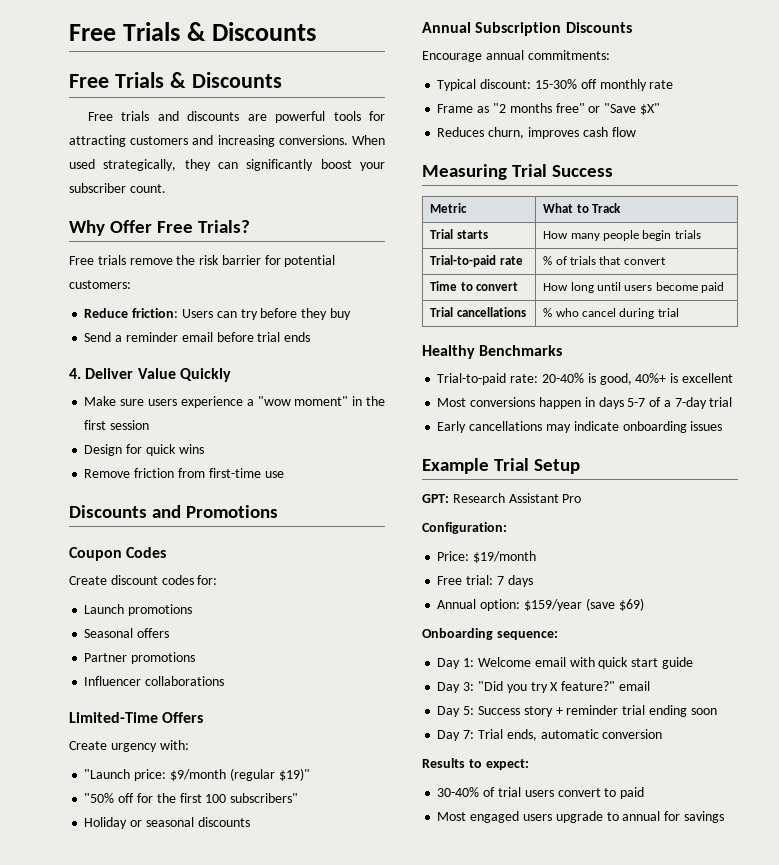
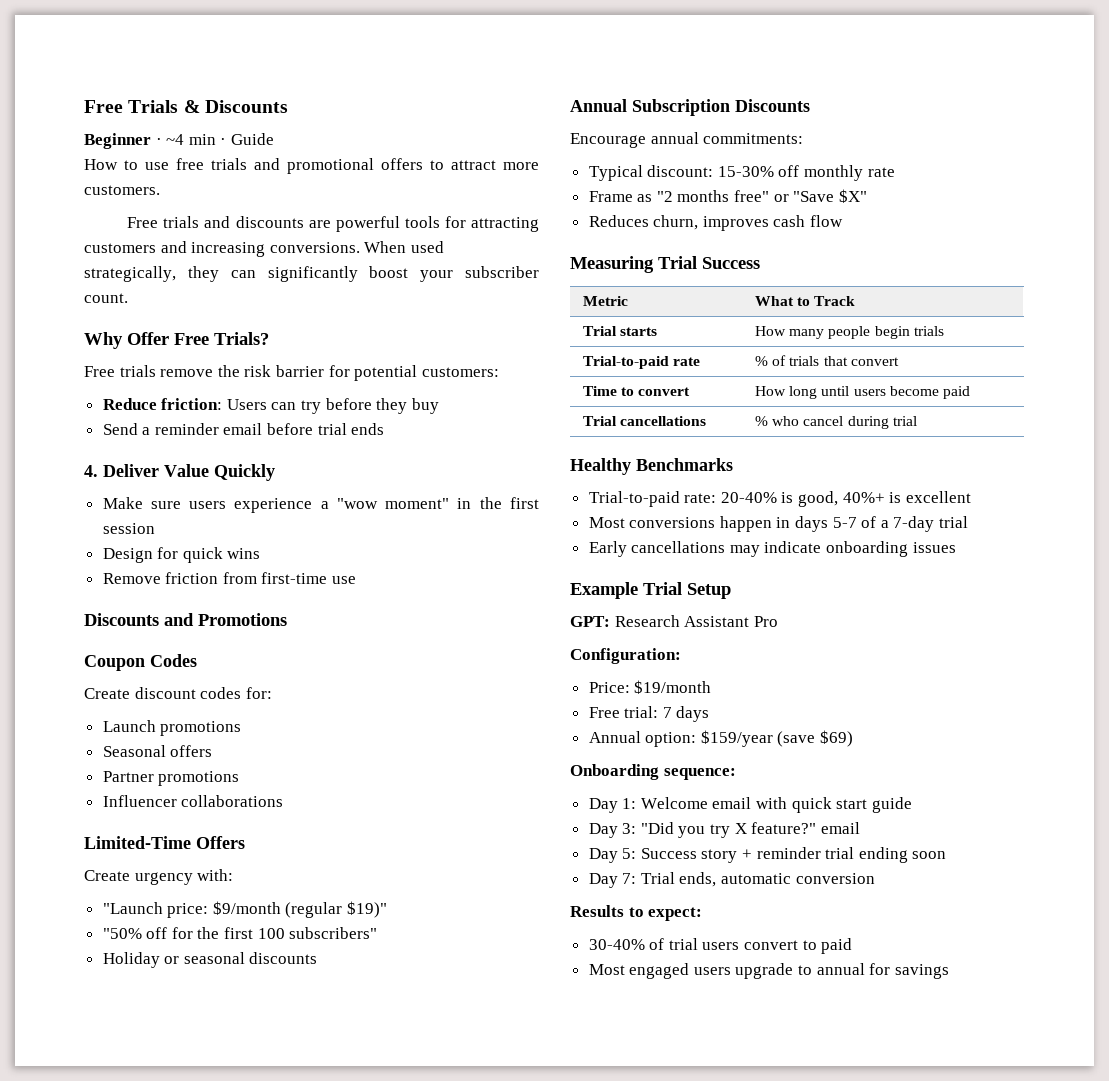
[69,22,316,41] [69,72,282,88] Free Trials & Discounts // Free Trials & Discounts -> [84,100,288,113] [84,133,274,149] [84,158,539,174] [84,185,160,195] Free Trials & Discounts // Beginner · ~4 min · Guide // How to use free trials and promotional offers to attract more customers.

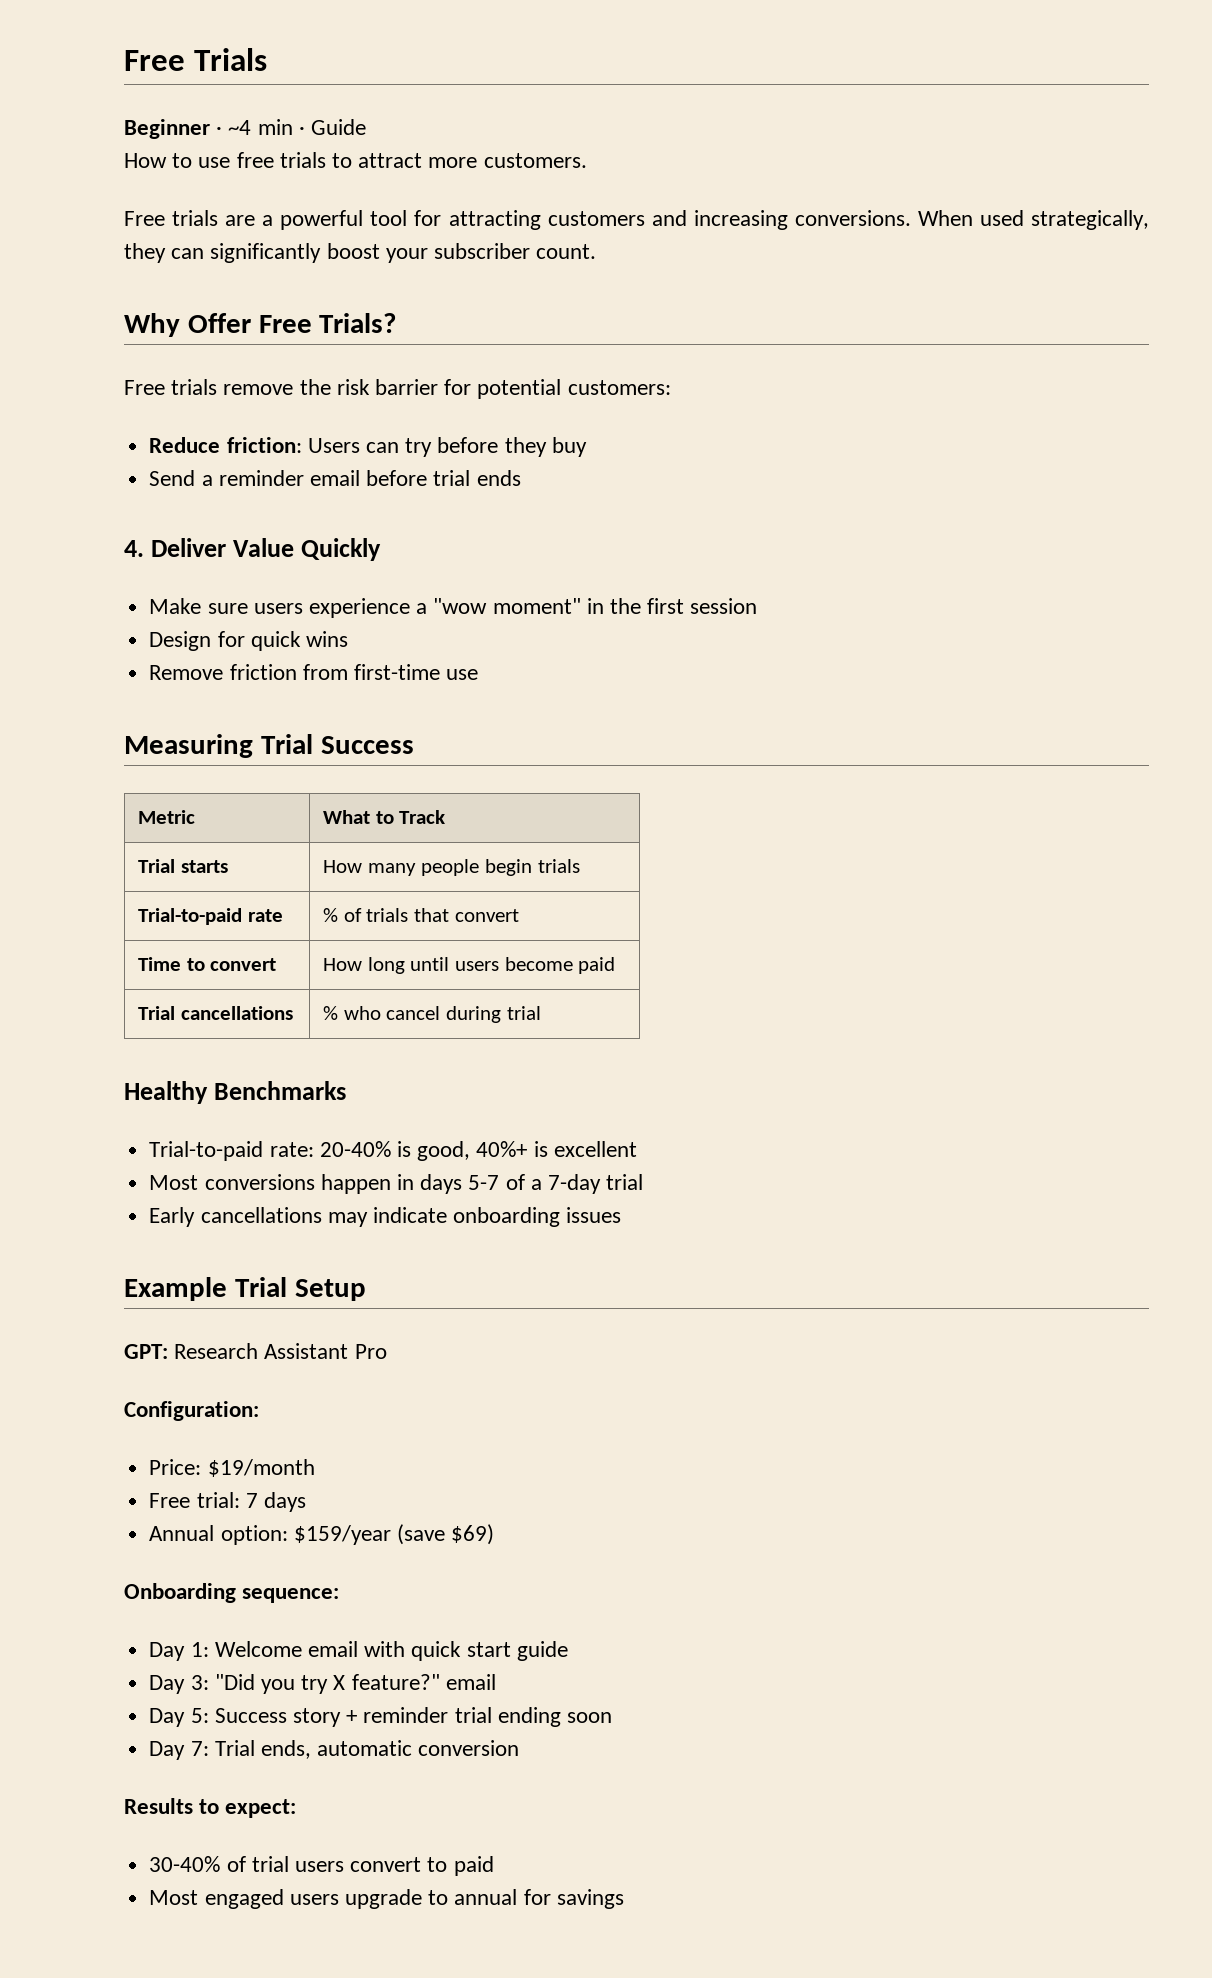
[183,100,288,113] & Discounts -> (267, 59) none
[254,158,423,174] and promotional offers -> (326, 160) none
[204,216,440,232] and discounts are powerful tools -> [225,210,408,230] are a powerful tool
[84,613,287,626] [84,654,197,671] [84,687,272,699] [102,720,242,736] [102,745,213,757] [102,771,240,786] [102,795,284,807] [84,836,245,849] [84,869,234,885] [102,901,388,918] [102,927,378,939] [102,952,318,968] [570,99,810,116] [570,132,804,148] [588,165,895,181] [588,189,867,203] [588,215,844,231] // Discounts and Promotions // Coupon Codes // Create discount codes for: // Launch promotions // Seasonal offers // Partner promotions // Influencer collaborations // Limited-Time Offers // Create urgency with: // "Launch price: $9/month (regular $19)" // "50% off for the first 100 subscribers" // Holiday or seasonal discounts // Annual Subscription Discounts // Encourage annual commitments: // Typical discount: 15-30% off monthly rate // Frame as "2 months free" or "Save $X" // Reduces churn, improves cash flow -> (479, 674) none

